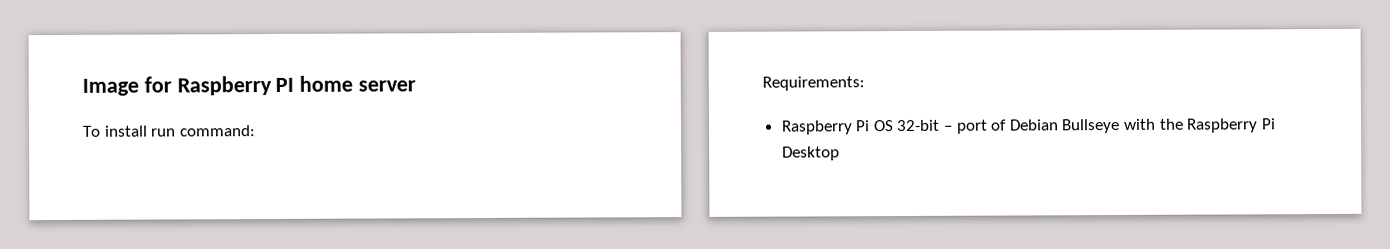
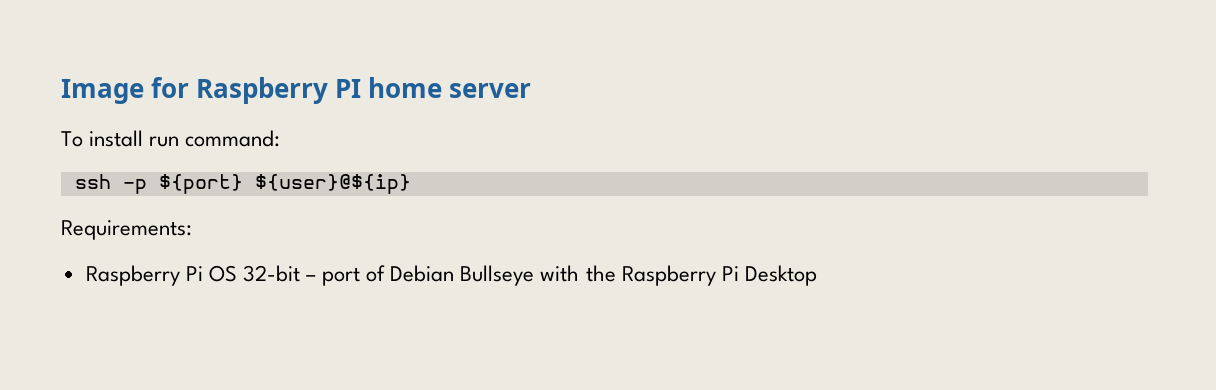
(256, 131) none -> [74,174,411,194] // ssh -p ${port} ${user}@${ip}

